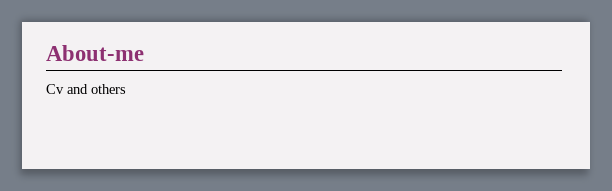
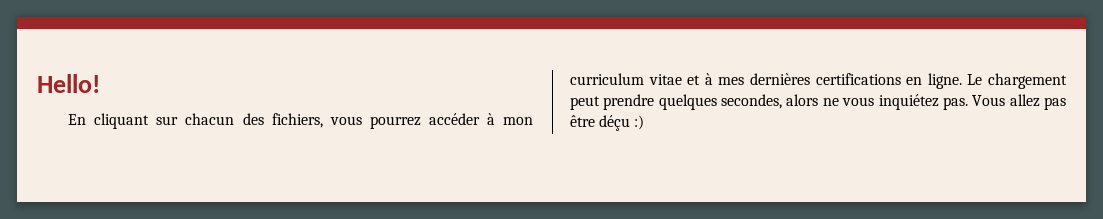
[46,45,144,61] [46,84,126,94] About-me // Cv and others -> [37,74,100,93] [68,113,533,129] [570,73,1067,89] [570,94,1066,110] [570,115,645,131] Hello! // En cliquant sur chacun des fichiers, vous pourrez accéder à mon curriculum vitae et à mes dernières certifications en ligne. Le chargement peut prendre quelques secondes, alors ne vous inquiétez pas. Vous allez pas être déçu :)

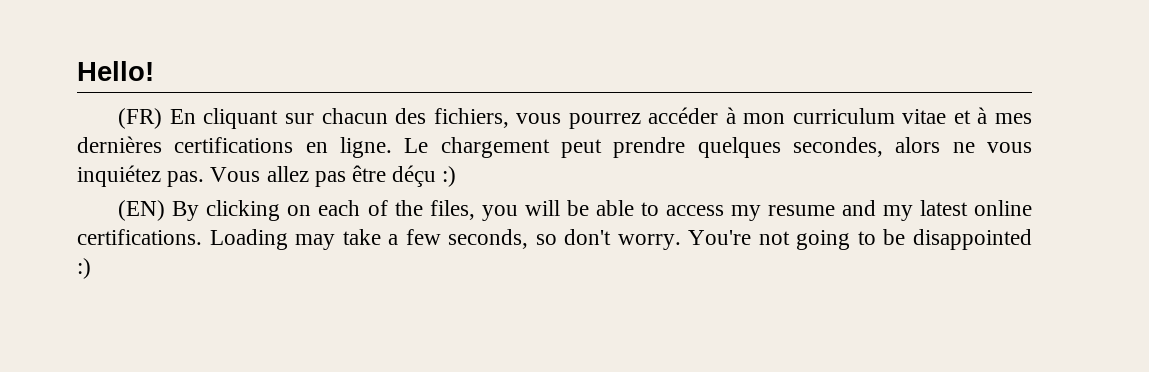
(100, 83) none -> [118,108,163,129] (FR)
(645, 122) none -> [118,200,1032,221] [77,229,1032,250] [77,258,91,279] // (EN) By clicking on each of the files, you will be able to access my resume and my latest online certifications. Loading may take a few seconds, so don't worry. You're not going to be disappointed :)

